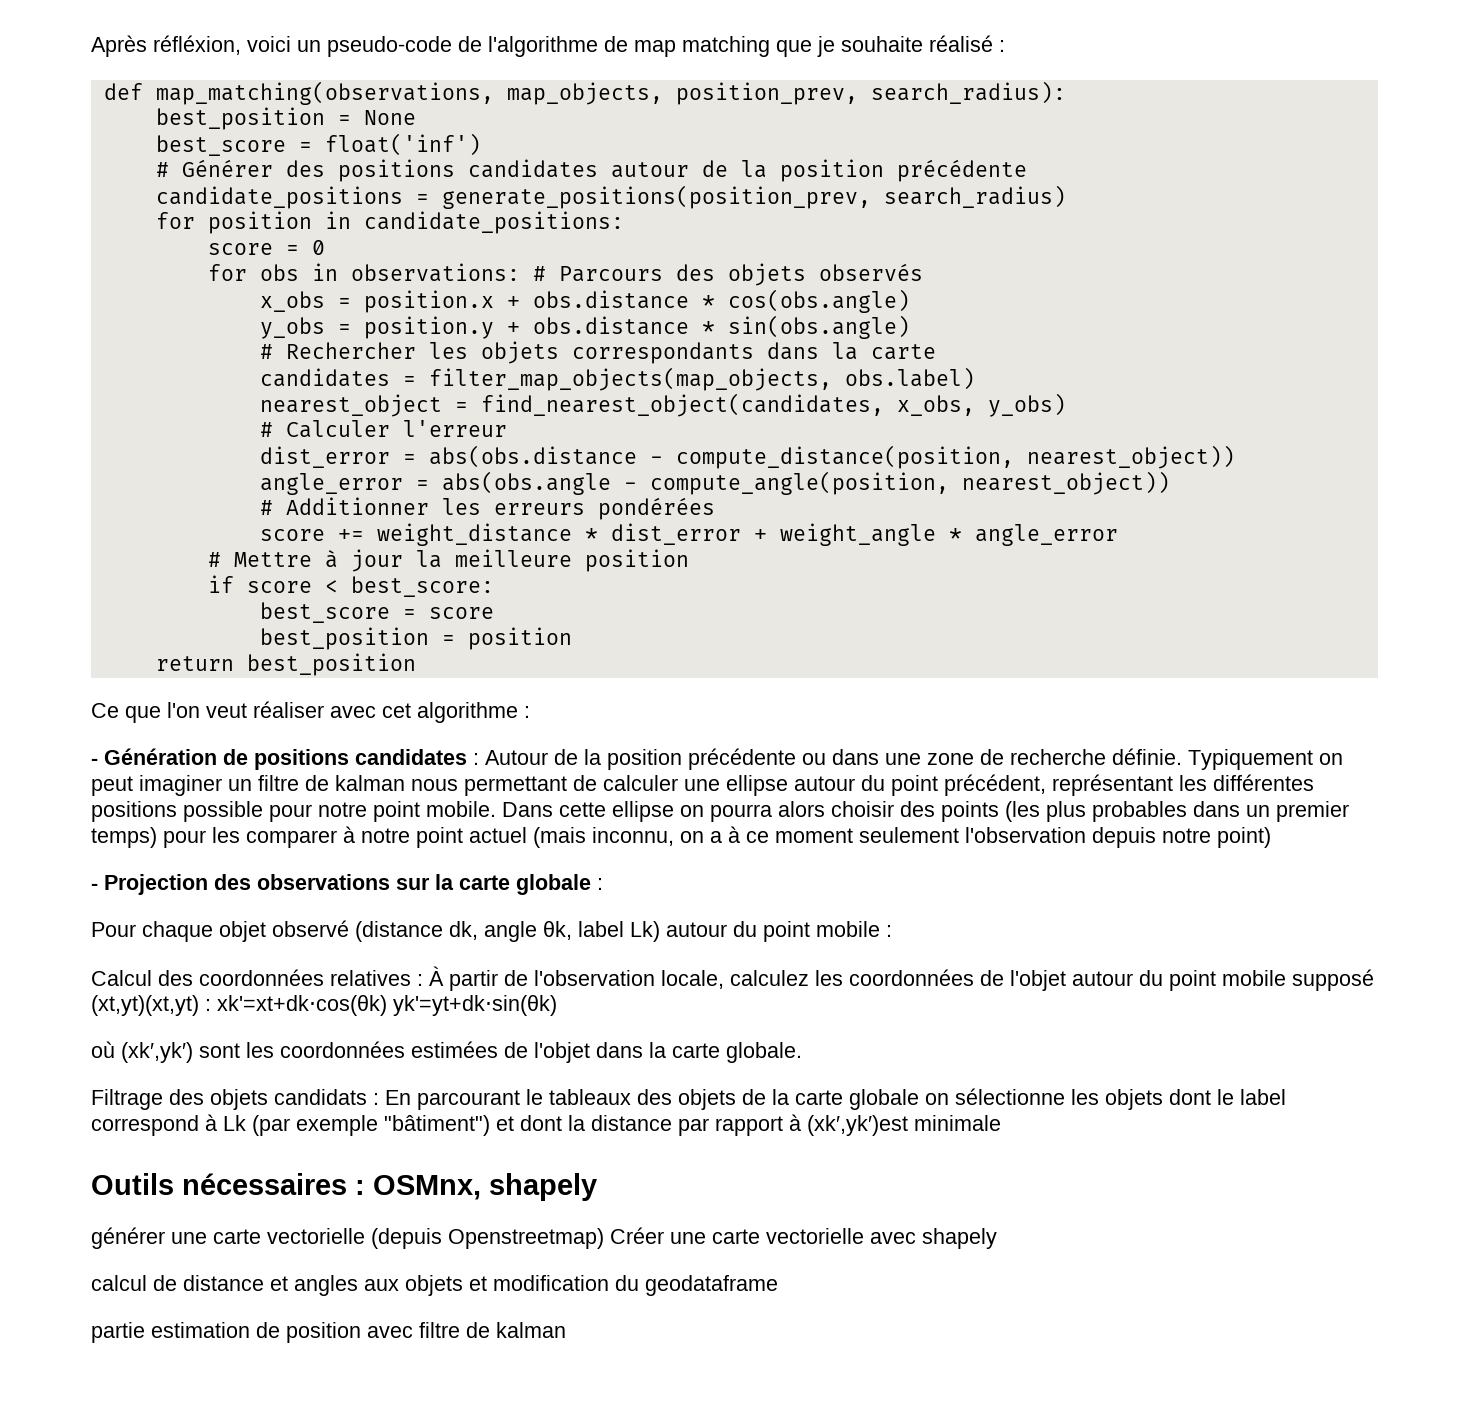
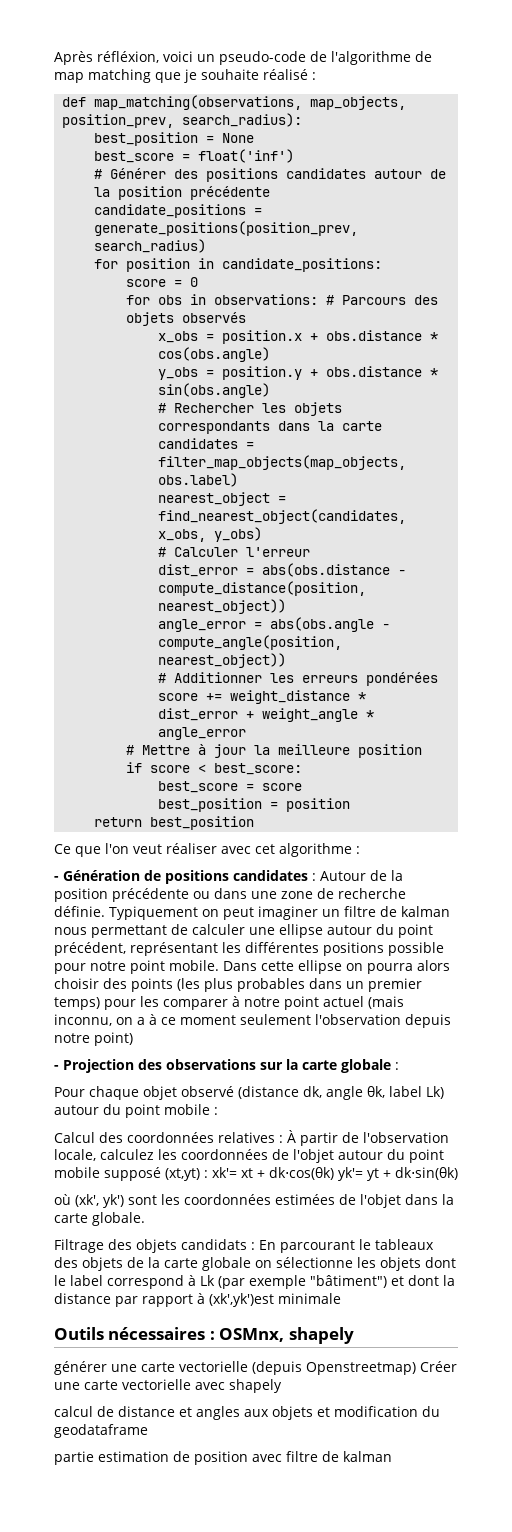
[91,995,557,1016] (xt,yt)(xt,yt) : xk'=xt+dk⋅cos(θk) yk'=yt+dk⋅sin(θk) -> [165,1167,458,1181] (xt,yt) : xk'= xt + dk⋅cos(θk) yk'= yt + dk⋅sin(θk)
[121,1042,193,1063] (xk′,yk′) -> [75,1194,124,1208] (xk', yk')

